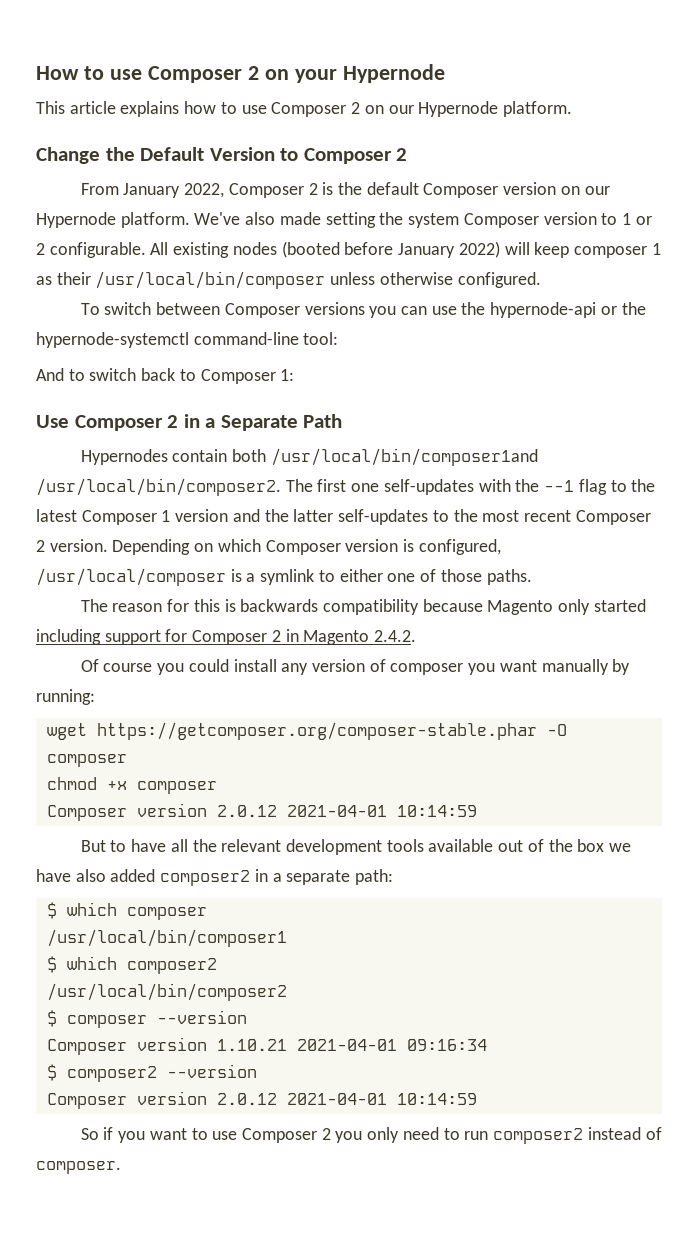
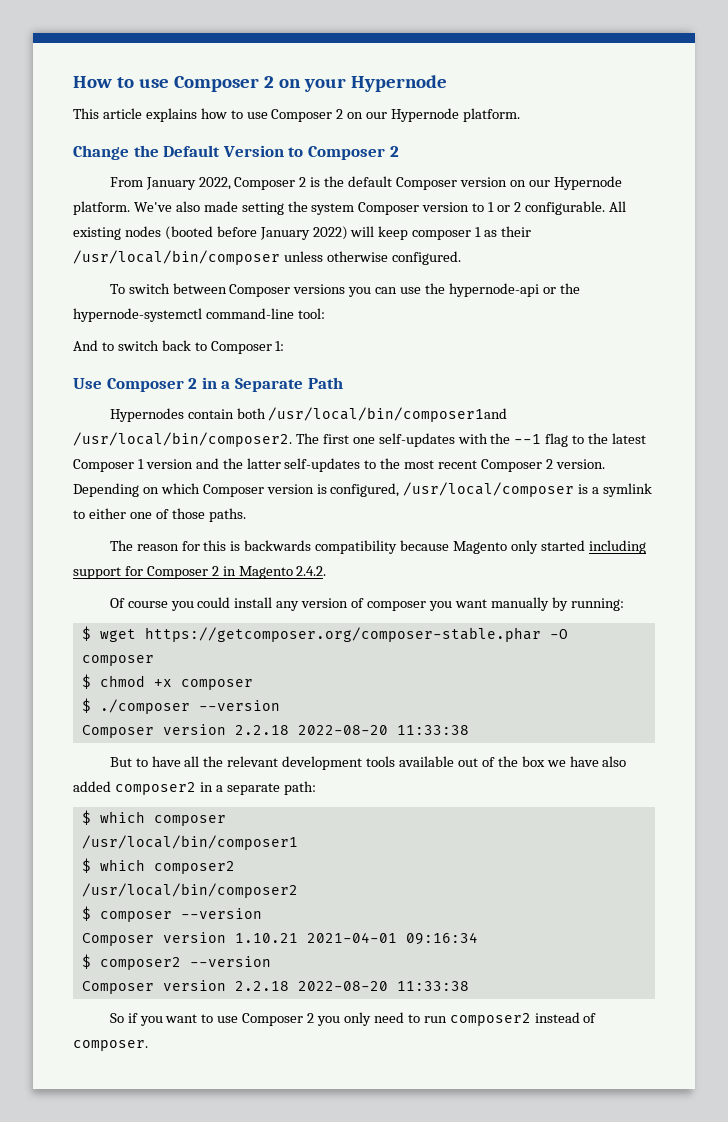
(95, 697) none -> [81,626,91,641] $
(127, 760) none -> [81,674,91,689] $
[46,803,477,821] // Composer version 2.0.12 2021-04-01 10:14:59 -> [81,698,280,714] [81,724,469,738] // $ ./composer --version // Composer version 2.2.18 2022-08-20 11:33:38
[216,1093,477,1105] 2.0.12 2021-04-01 10:14:59 -> [234,981,469,991] 2.2.18 2022-08-20 11:33:38

